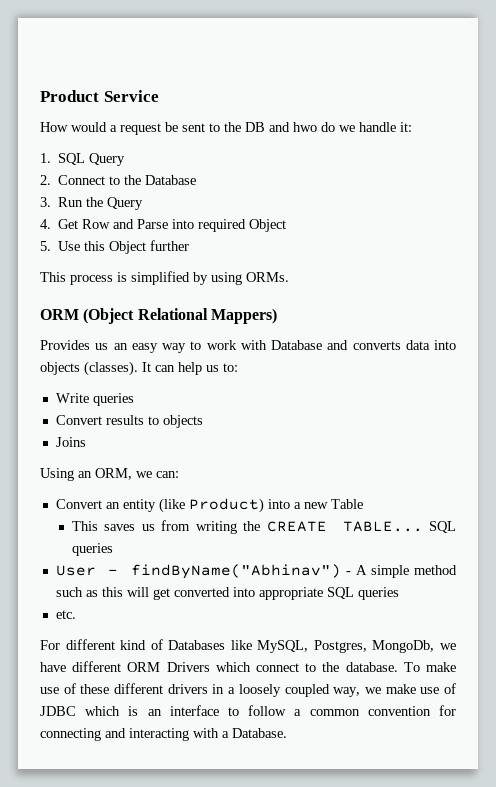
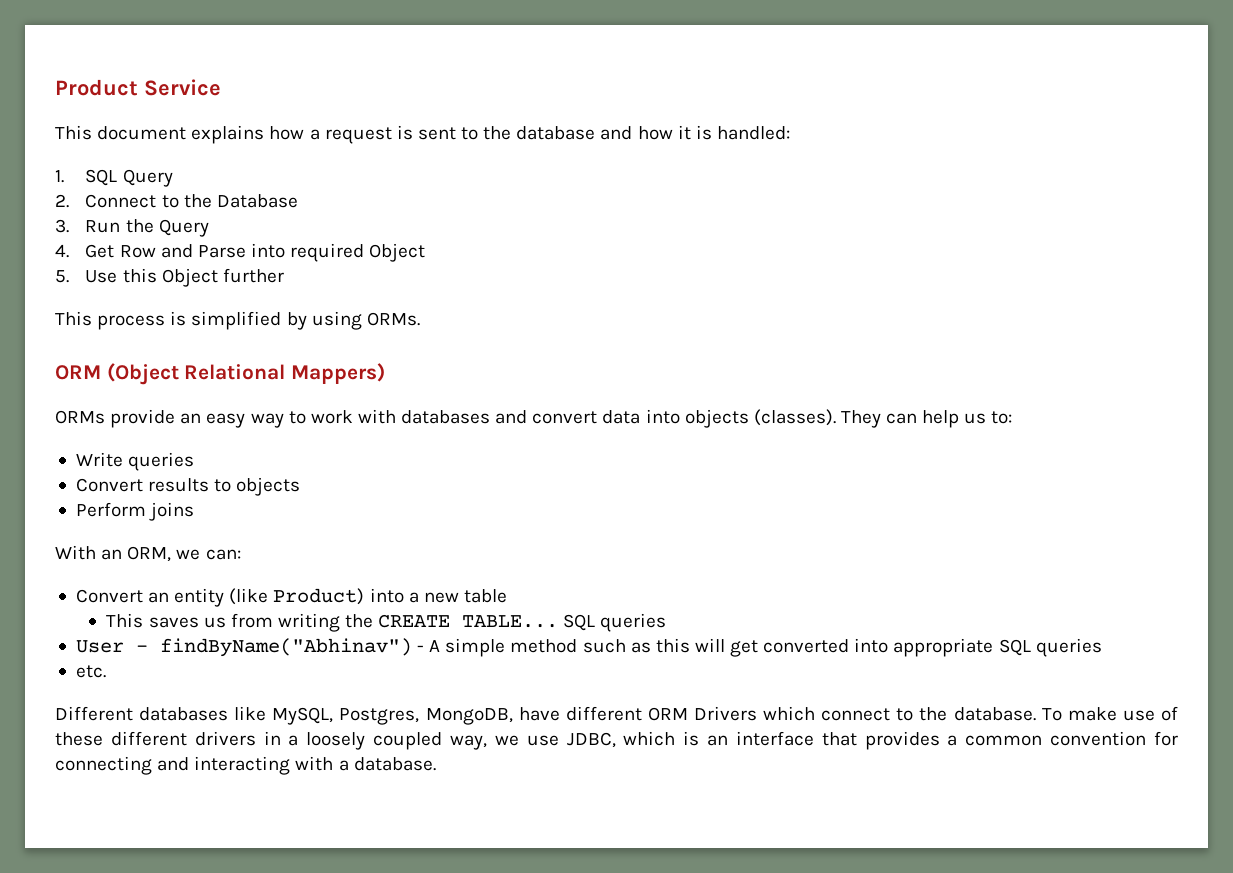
[40,122,107,132] How would -> [55,125,305,144] This document explains how
[165,122,178,132] be -> [396,125,413,140] is
[245,122,412,132] DB and hwo do we handle it: -> [516,125,790,140] database and how it is handled:
[40,340,109,350] Provides us -> [55,409,176,428] ORMs provide
[271,340,401,350] Database and converts -> [401,410,598,424] databases and convert
[142,362,151,372] It -> [840,410,881,428] They
[55,437,86,447] [40,468,74,481] Joins // Using -> [75,502,195,521] [55,545,96,560] Perform joins // With
[330,499,363,509] Table -> [463,589,507,603] table
[40,639,226,650] For different kind of Databases -> [55,706,229,721] Different databases
[372,640,456,653] MongoDb, we -> [425,708,513,725] MongoDB,
[385,683,456,694] [40,706,76,716] make use of JDBC -> [526,732,616,748] use JDBC,
[228,705,287,716] to follow -> [821,731,940,750] that provides
[232,728,287,738] Database. -> [353,757,436,771] database.

